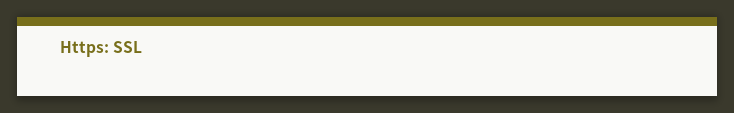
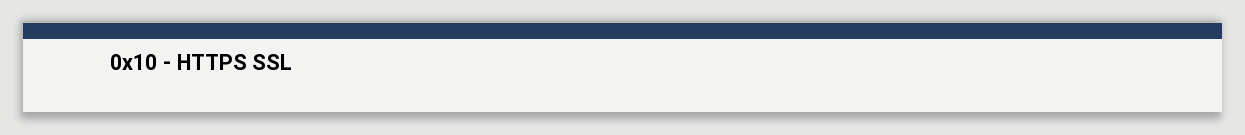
[60,41,109,57] Https: -> [110,54,247,70] 0x10 - HTTPS

